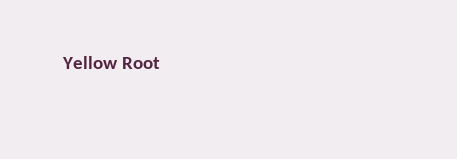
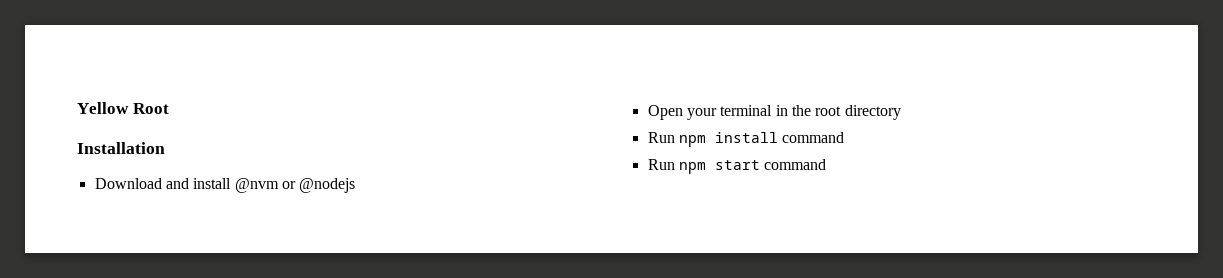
(161, 63) none -> [77,142,165,154] [94,178,356,193] [647,105,901,120] [647,132,845,147] [647,159,827,174] // Installation // Download and install @nvm or @nodejs // Open your terminal in the root directory // Run npm install command // Run npm start command

